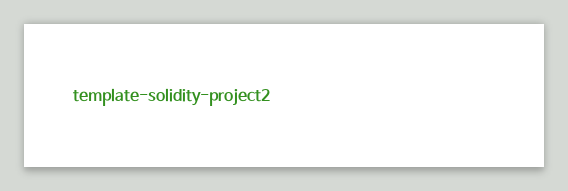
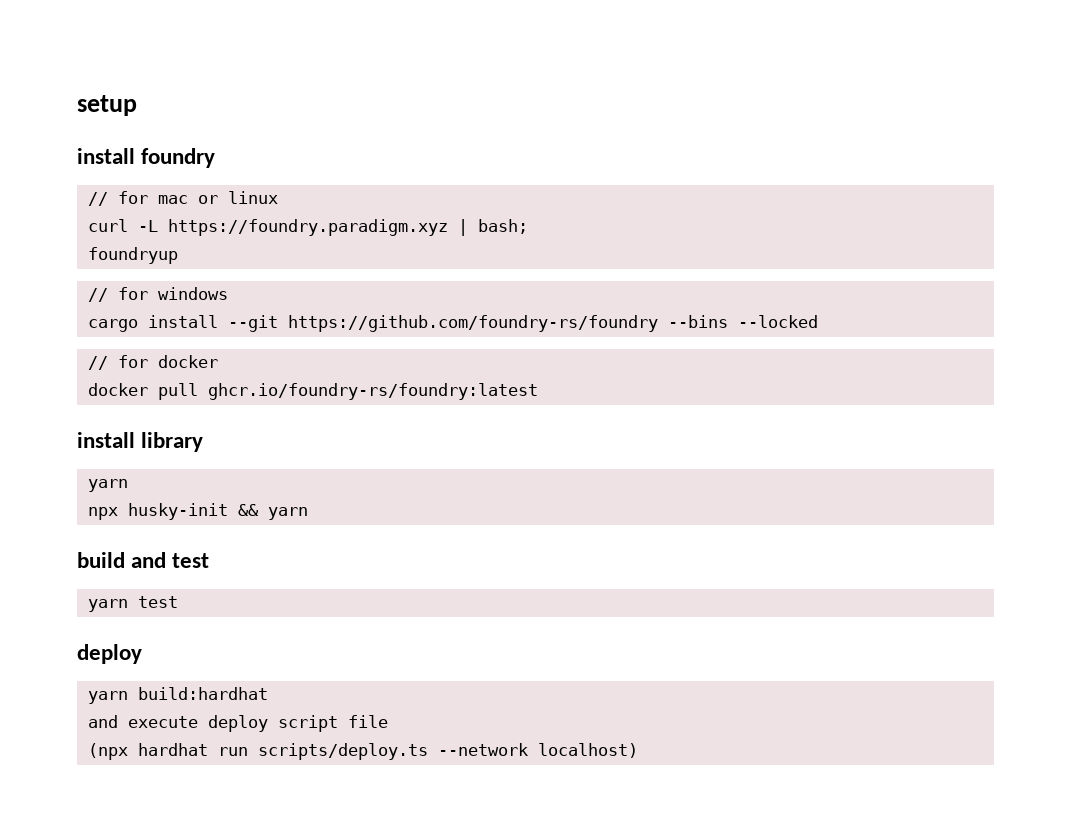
[73,88,270,106] template-solidity-project2 -> [77,95,137,116] [77,148,216,168] [88,191,279,206] [88,219,529,236] [88,247,179,264] [88,287,229,302] [88,315,819,332] [88,355,219,370] [88,383,539,400] [77,432,204,452] [88,479,129,492] [88,503,309,520] [77,552,210,568] [88,596,179,612] [77,644,142,664] [88,687,269,704] [88,715,389,732] [88,743,639,760] setup // install foundry // // for mac or linux // curl -L https://foundry.paradigm.xyz | bash; // foundryup // // for windows // cargo install --git https://github.com/foundry-rs/foundry --bins --locked // // for docker // docker pull ghcr.io/foundry-rs/foundry:latest // install library // yarn // npx husky-init && yarn // build and test // yarn test // deploy // yarn build:hardhat // and execute deploy script file // (npx hardhat run scripts/deploy.ts --network localhost)

